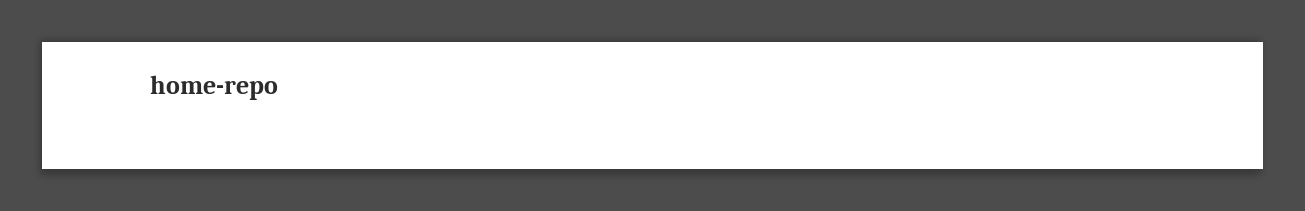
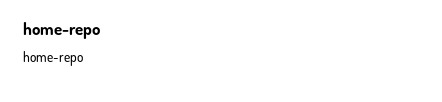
[150,75,278,100] home-repo -> [23,22,100,39] [23,51,83,66] home-repo // home-repo

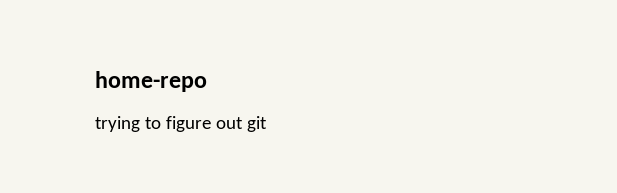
[23,51,83,66] home-repo -> [95,116,267,132] trying to figure out git

